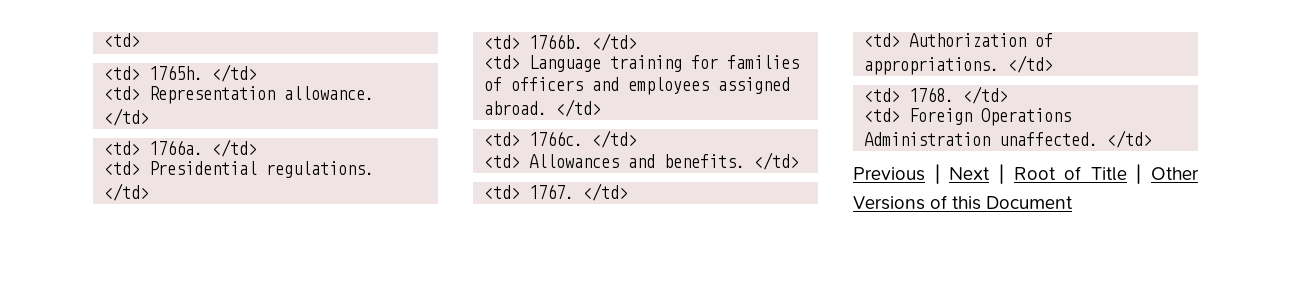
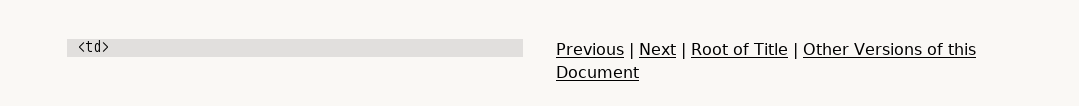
[104,33,141,47] [104,64,258,82] [104,86,375,104] [104,108,150,126] [104,139,258,157] [104,161,375,178] [104,183,150,201] [484,33,638,51] [484,55,800,72] [484,77,791,95] [484,99,602,117] [484,130,638,148] [484,152,800,170] [484,183,629,201] [864,33,1054,47] [864,55,1054,75] [864,86,1009,104] [864,108,1072,126] [864,130,1153,148] <td> // <td> 1765h. </td> // <td> Representation allowance. </td> // <td> 1766a. </td> // <td> Presidential regulations. </td> // <td> 1766b. </td> // <td> Language training for families of officers and employees assigned abroad. </td> // <td> 1766c. </td> // <td> Allowances and benefits. </td> // <td> 1767. </td> // <td> Authorization of appropriations. </td> // <td> 1768. </td> // <td> Foreign Operations Administration unaffected. </td> -> [76,40,109,52] <td>

